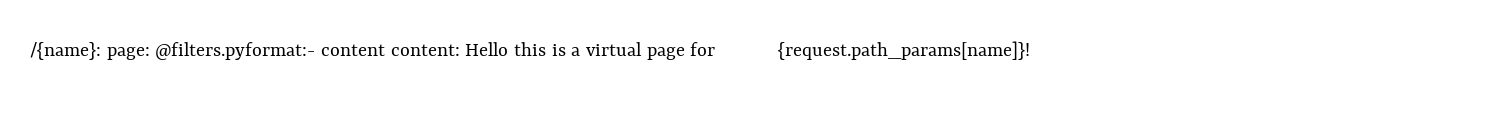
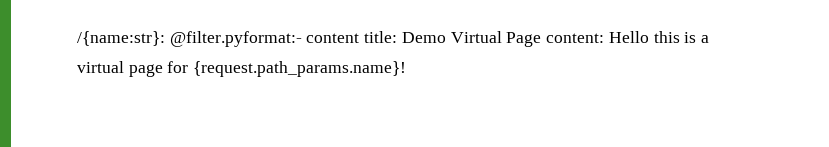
[30,42,386,60] /{name}: page: @filters.pyformat:- content -> [77,31,542,47] /{name:str}: @filter.pyformat:- content title: Demo Virtual Page
[778,41,1030,60] {request.path_params[name]}! -> [193,61,407,77] {request.path_params.name}!

